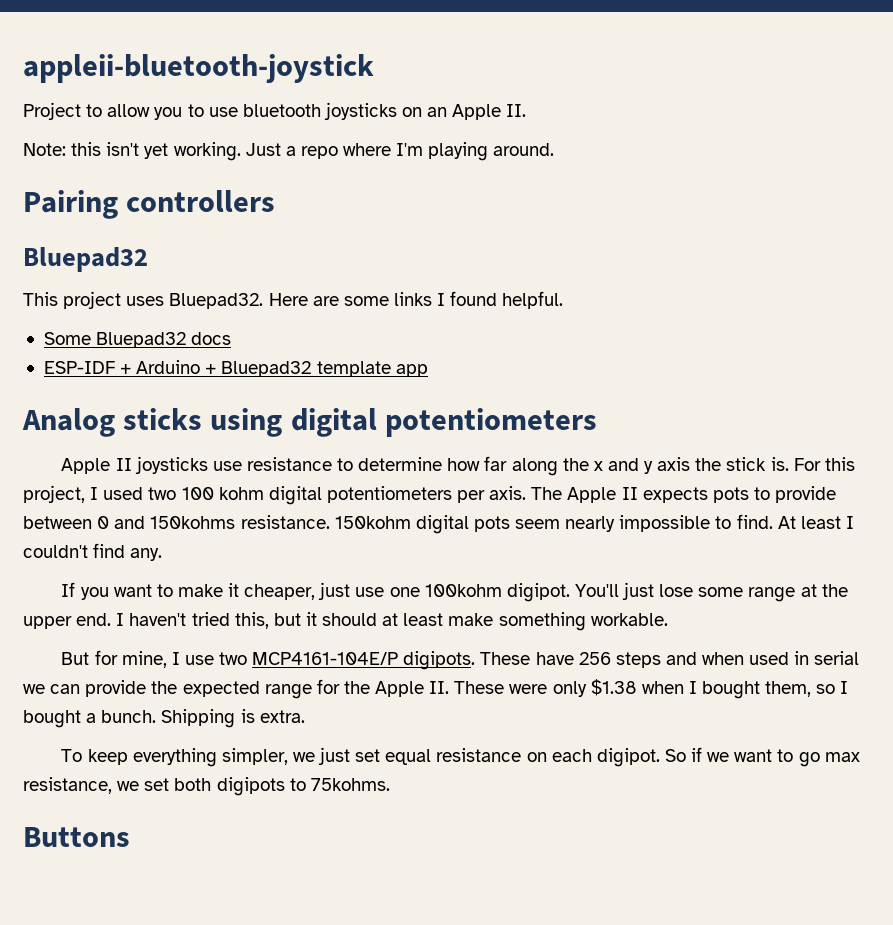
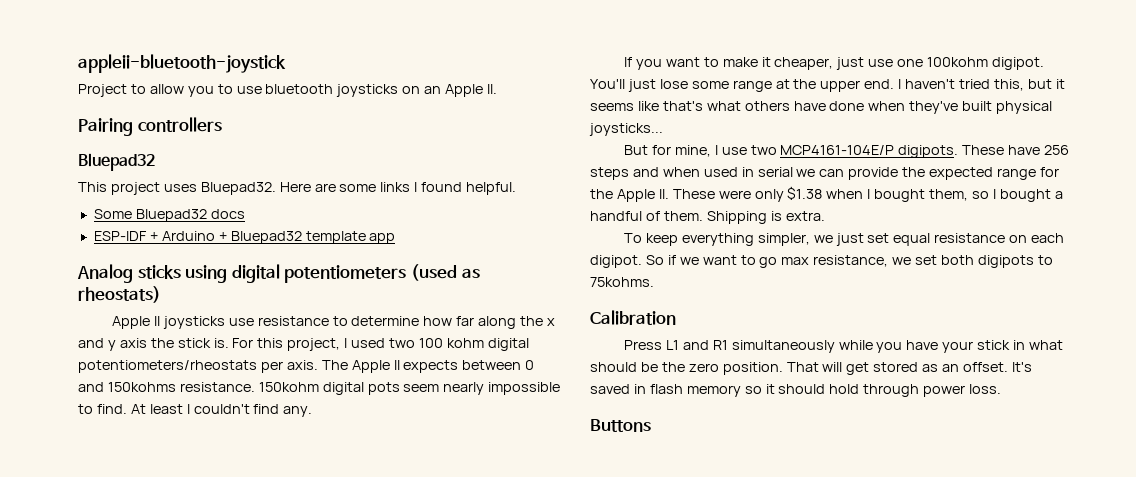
[23,142,555,161] // Note: this isn't yet working. Just a repo where I'm playing around. -> (498, 89) none
(597, 422) none -> [410,264,480,281] [78,286,161,303] (used as rheostats)
[326,486,452,503] potentiometers -> [78,360,257,373] potentiometers/rheostats
[712,486,837,503] pots to provide -> (459, 366) none
[322,612,668,631] should at least make something workable. -> [590,101,1053,114] [589,123,663,136] seems like that's what others have done when they've built physical joysticks...
[101,710,157,723] bunch. -> [590,211,703,221] handful of them.
(390, 784) none -> [590,310,676,325] [623,340,1064,353] [590,362,1032,375] [590,384,1002,397] // Calibration // Press L1 and R1 simultaneously while you have your stick in what should be the zero position. That will get stored as an offset. It's saved in flash memory so it should hold through power loss.

